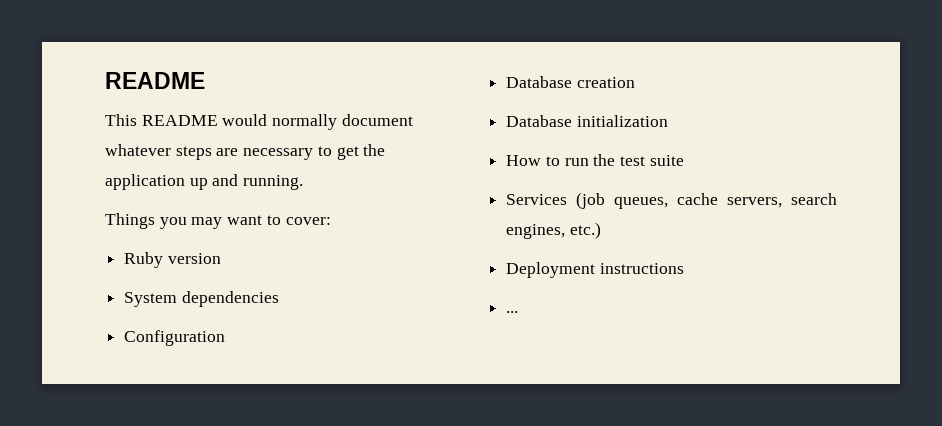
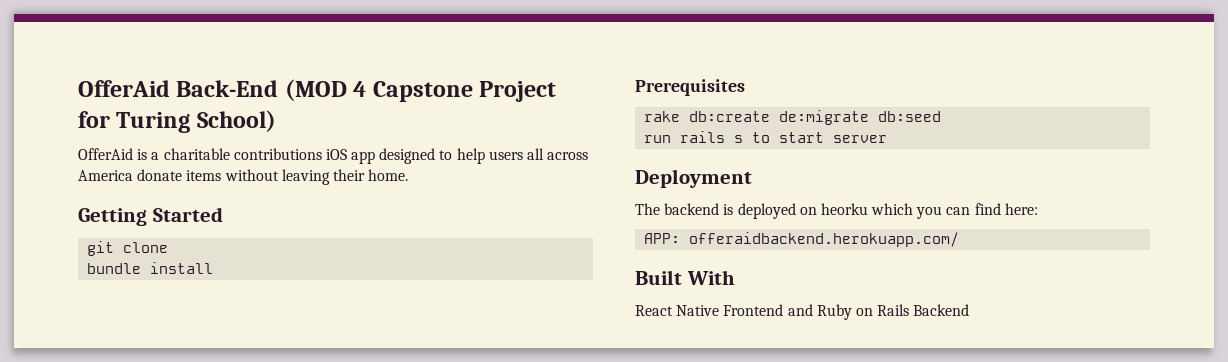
[105,72,205,89] [105,114,413,130] [105,144,386,160] [105,174,304,190] [105,213,331,229] [124,252,221,268] [124,291,279,307] [124,330,226,346] [506,76,635,88] [506,115,668,127] [506,154,684,166] [506,192,837,209] [506,222,601,239] [506,262,684,278] [506,311,519,313] README // This README would normally document whatever steps are necessary to get the application up and running. // Things you may want to cover: // Ruby version // System dependencies // Configuration // Database creation // Database initialization // How to run the test suite // Services (job queues, cache servers, search engines, etc.) // Deployment instructions // ... -> [78,79,557,102] [78,110,276,133] [78,148,589,164] [78,169,409,185] [78,207,223,226] [87,241,169,256] [87,262,214,274] [635,79,745,96] [644,110,942,125] [644,131,888,143] [635,169,752,188] [635,203,1038,219] [644,232,960,247] [635,270,735,285] [635,304,970,320] OfferAid Back-End (MOD 4 Capstone Project for Turing School) // OfferAid is a charitable contributions iOS app designed to help users all across America donate items without leaving their home. // Getting Started // git clone // bundle install // Prerequisites // rake db:create de:migrate db:seed // run rails s to start server // Deployment // The backend is deployed on heorku which you can find here: // APP: offeraidbackend.herokuapp.com/ // Built With // React Native Frontend and Ruby on Rails Backend

